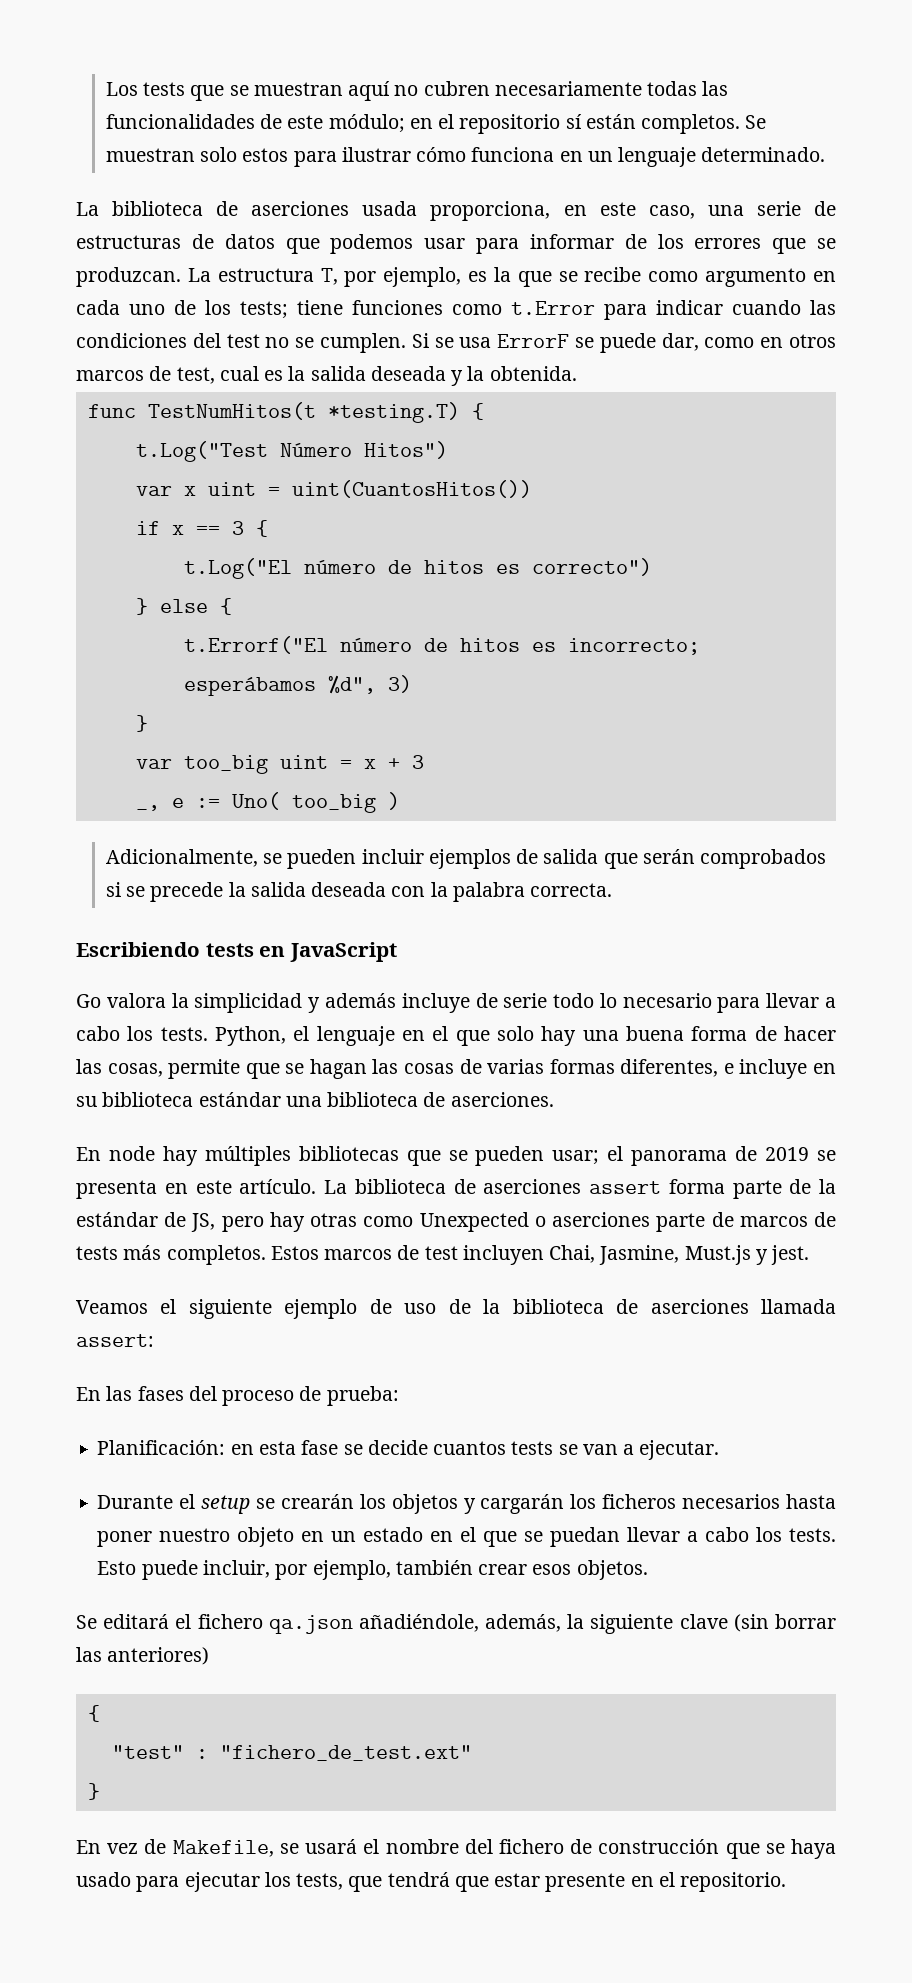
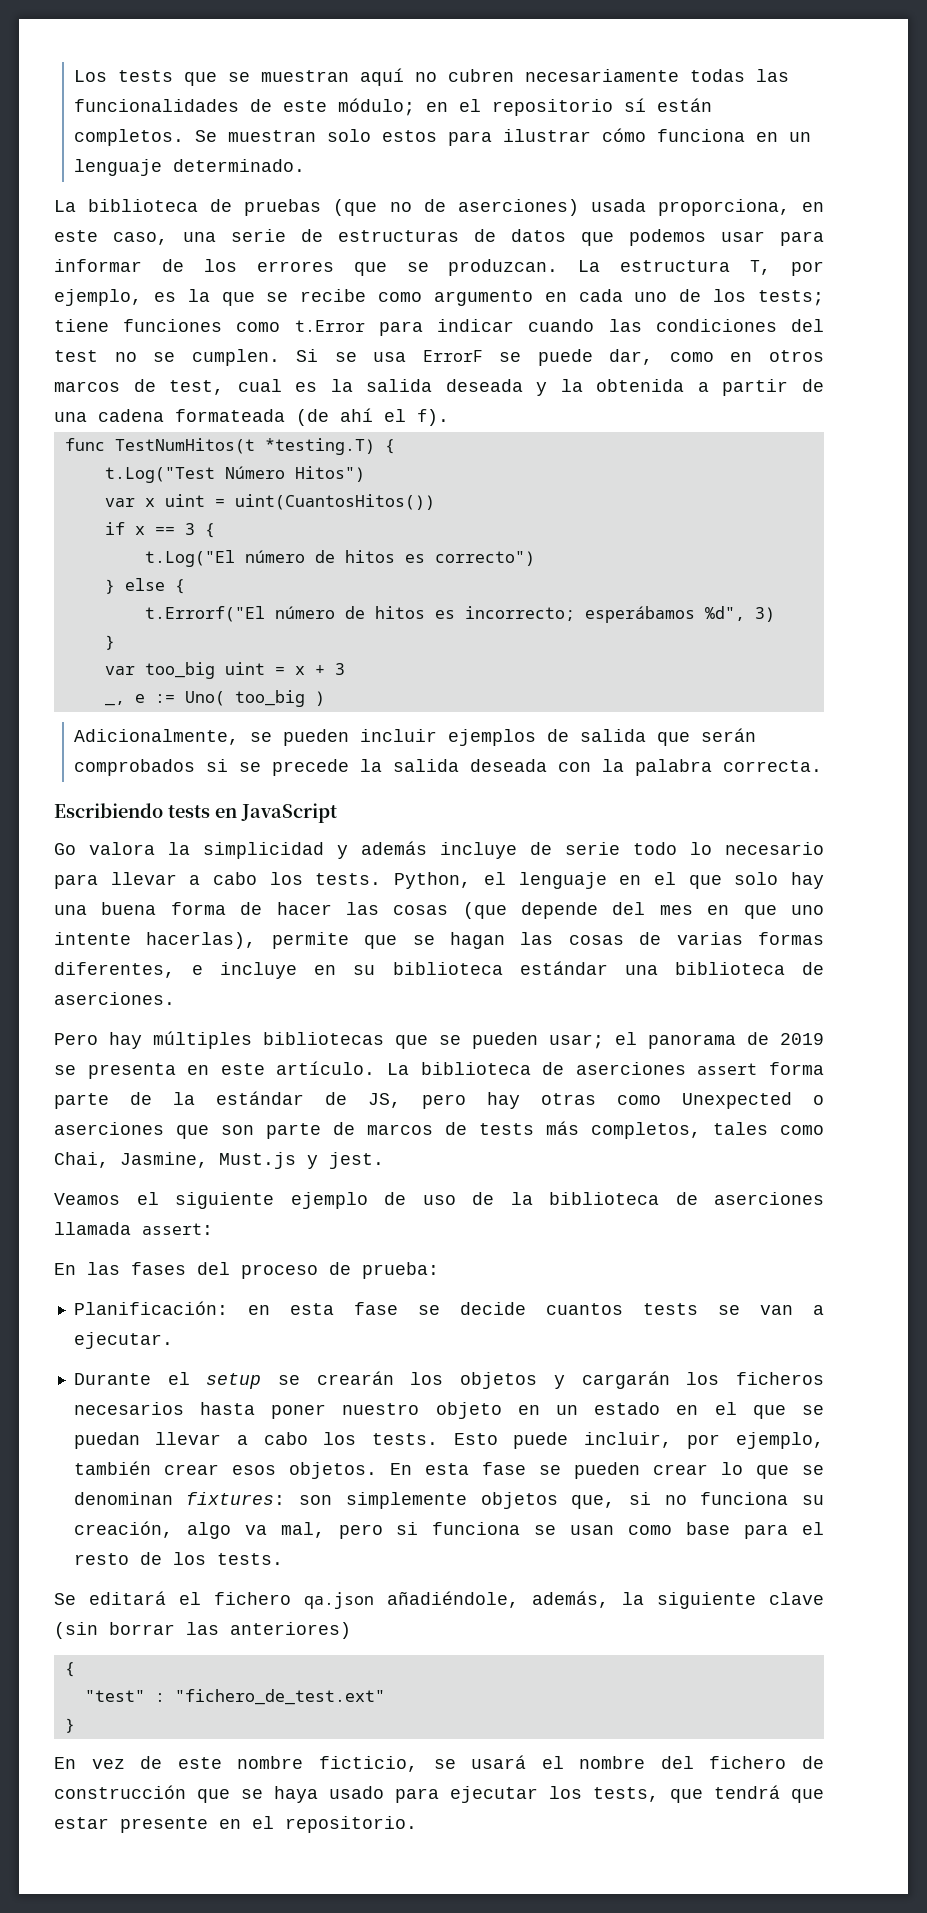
[251,201,350,216] aserciones -> [244,199,579,216] pruebas (que no de aserciones)
[489,366,577,381] obtenida. -> [596,379,825,396] [54,408,449,426] obtenida a partir de una cadena formateada (de ahí el f).
[107,1063,163,1077] cosas, -> [393,902,824,919] [54,932,257,949] cosas (que depende del mes en que uno intente hacerlas),
[76,1146,155,1161] En node -> [54,1033,98,1045] Pero
(651, 1219) none -> [176,1125,254,1139] que son
[166,1245,544,1265] completos. Estos marcos de test incluyen -> [591,1122,824,1139] completos, tales como
(648, 1570) none -> [389,1462,824,1479] [73,1492,824,1509] [73,1521,825,1539] [73,1552,283,1565] En esta fase se pueden crear lo que se denominan fixtures: son simplemente objetos que, si no funciona su creación, algo va mal, pero si funciona se usan como base para el resto de los tests.
[172,1840,274,1857] Makefile, -> [177,1756,418,1772] este nombre ficticio,

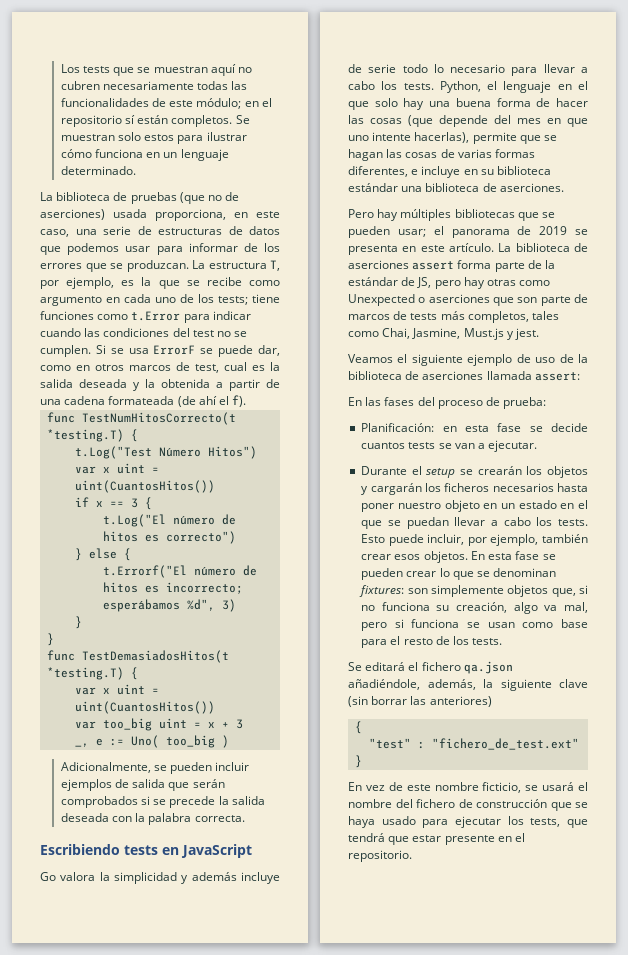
[114,438,255,454] TestNumHitos(t -> [82,412,237,425] TestNumHitosCorrecto(t
(115, 642) none -> [47,633,55,646] [47,650,230,663] [47,667,139,680] [75,684,160,695] [75,701,216,714] // } // func TestDemasiadosHitos(t *testing.T) { // var x uint = uint(CuantosHitos())

